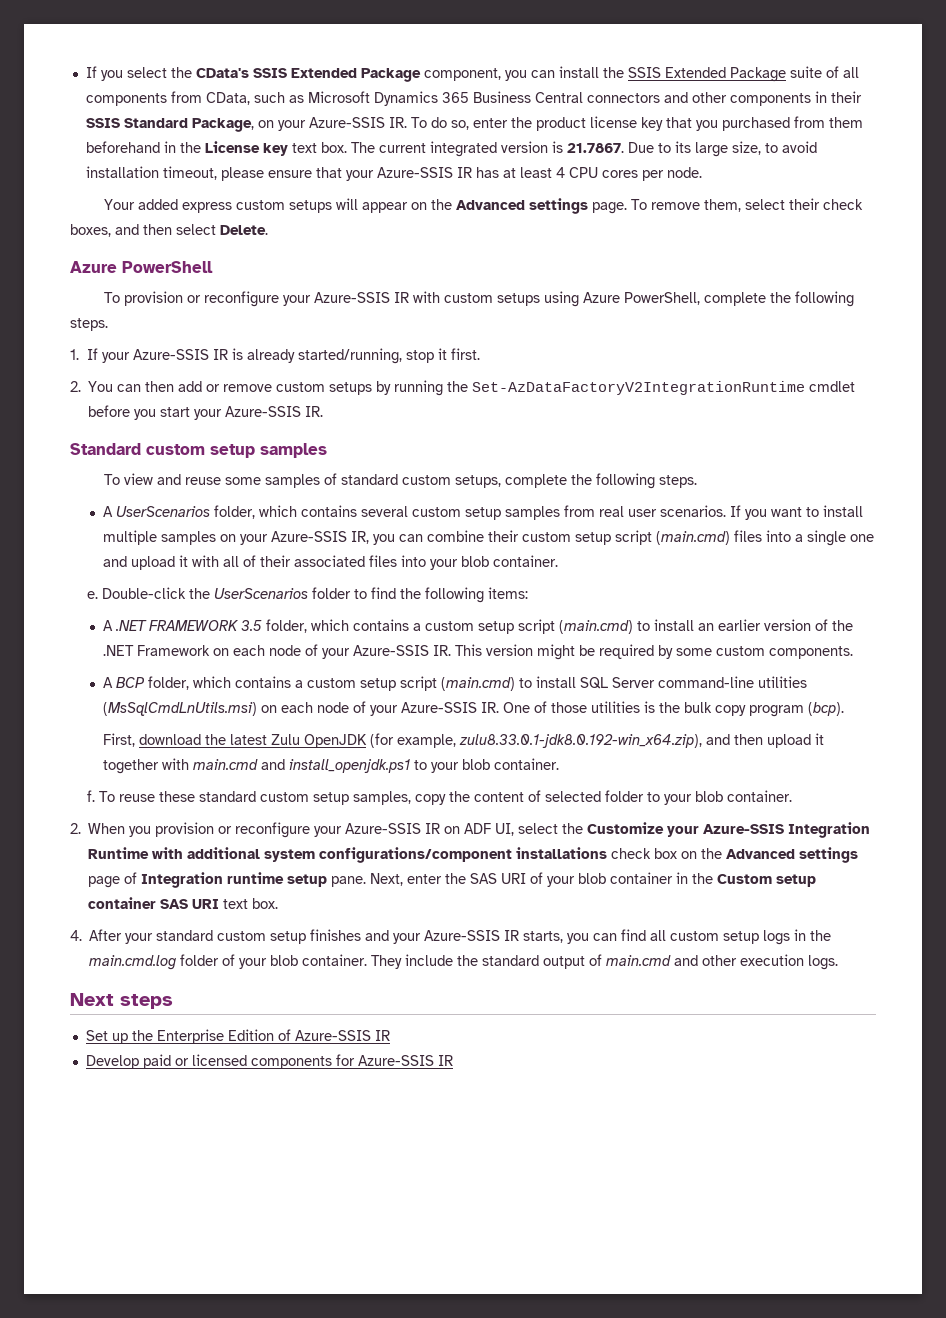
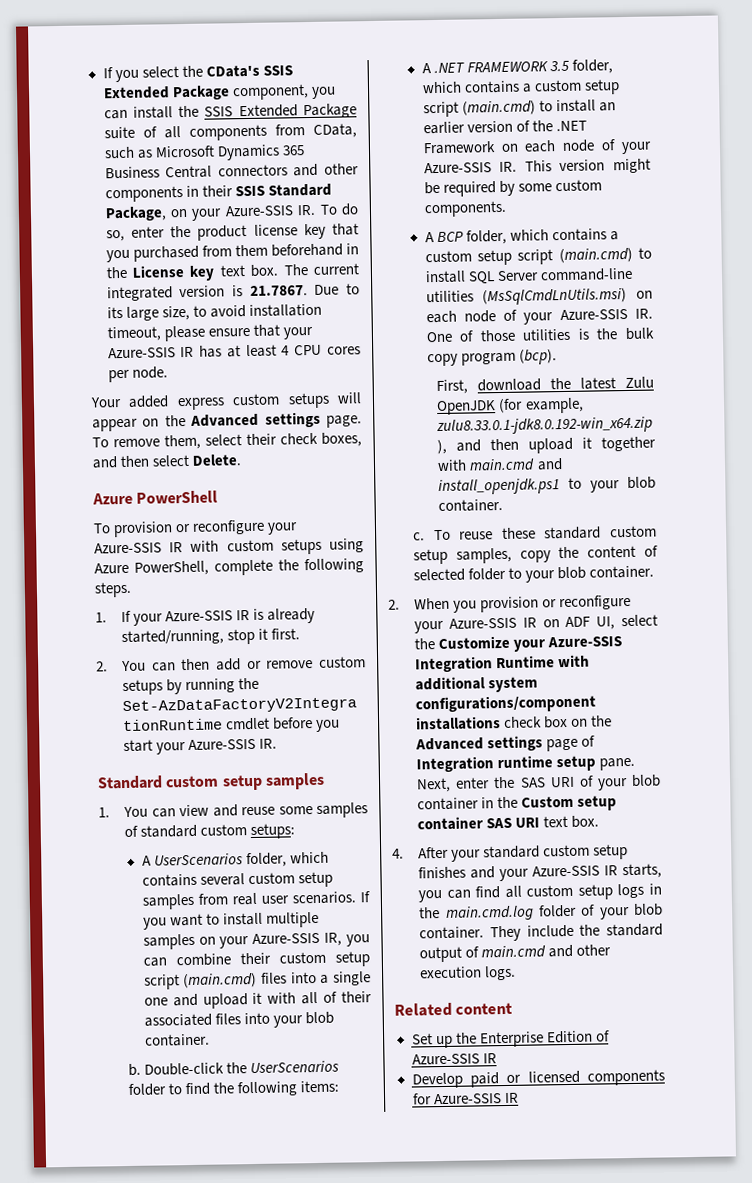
[104,474,121,485] To -> [98,806,176,818] 1. You can
[455,473,698,489] setups, complete the following steps. -> [250,823,296,840] setups:
[86,591,98,599] e. -> [128,1063,142,1076] b.
[86,790,95,802] f. -> [413,532,426,541] c.
[70,993,173,1009] Next steps -> [394,1002,514,1017] Related content

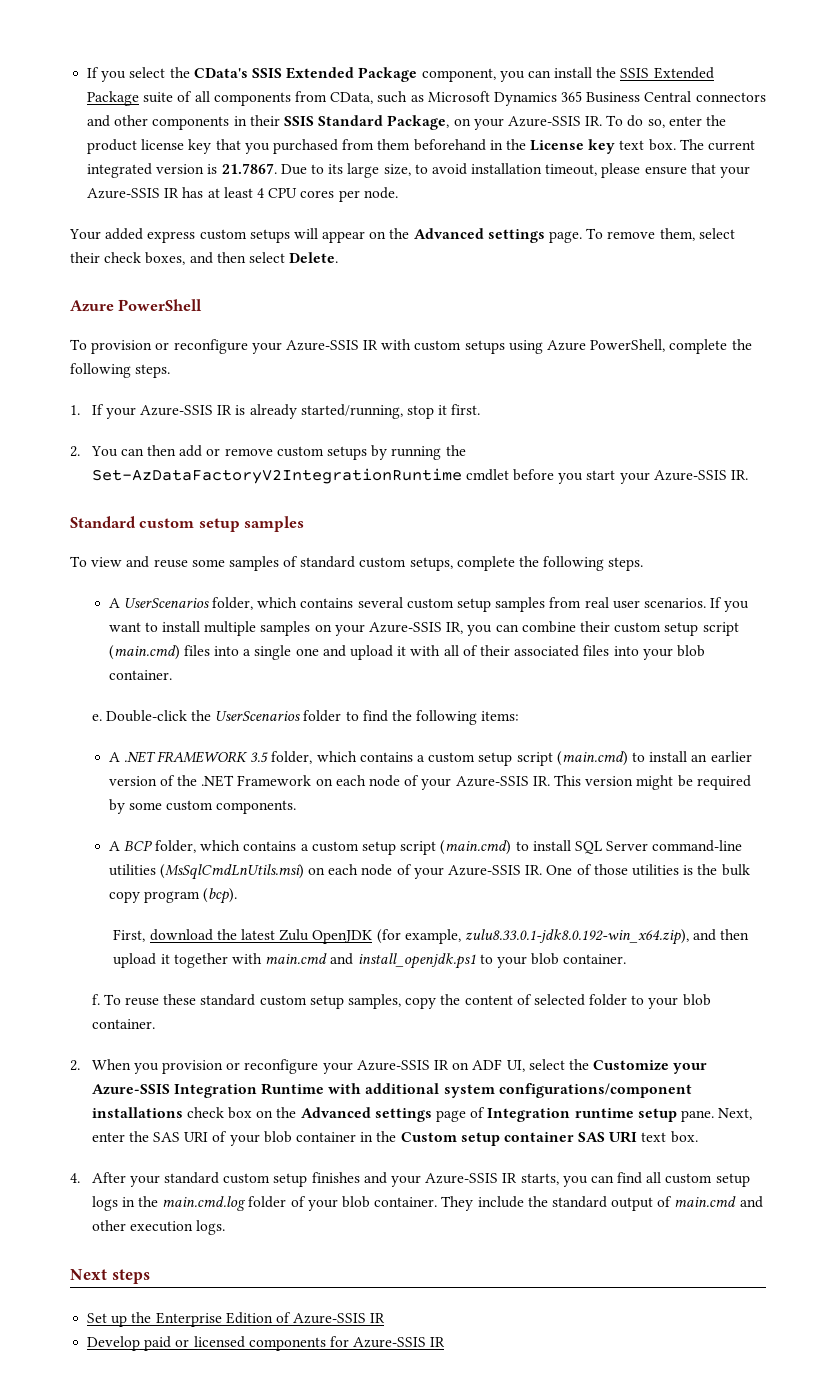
[98,806,176,818] 1. You can -> [70,556,87,567] To
[250,823,296,840] setups: -> [409,556,644,571] setups, complete the following steps.
[128,1063,142,1076] b. -> [91,714,102,721] e.
[413,532,426,541] c. -> [91,994,100,1005] f.
[394,1002,514,1017] Related content -> [70,1269,150,1284] Next steps

